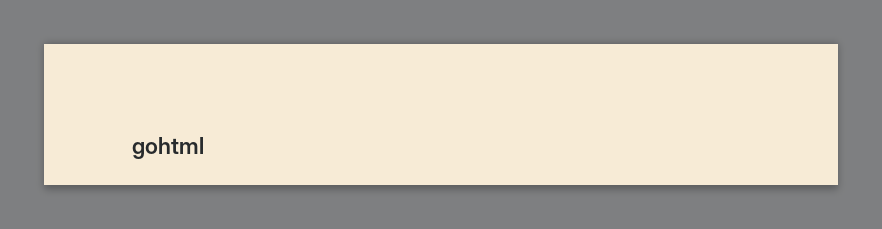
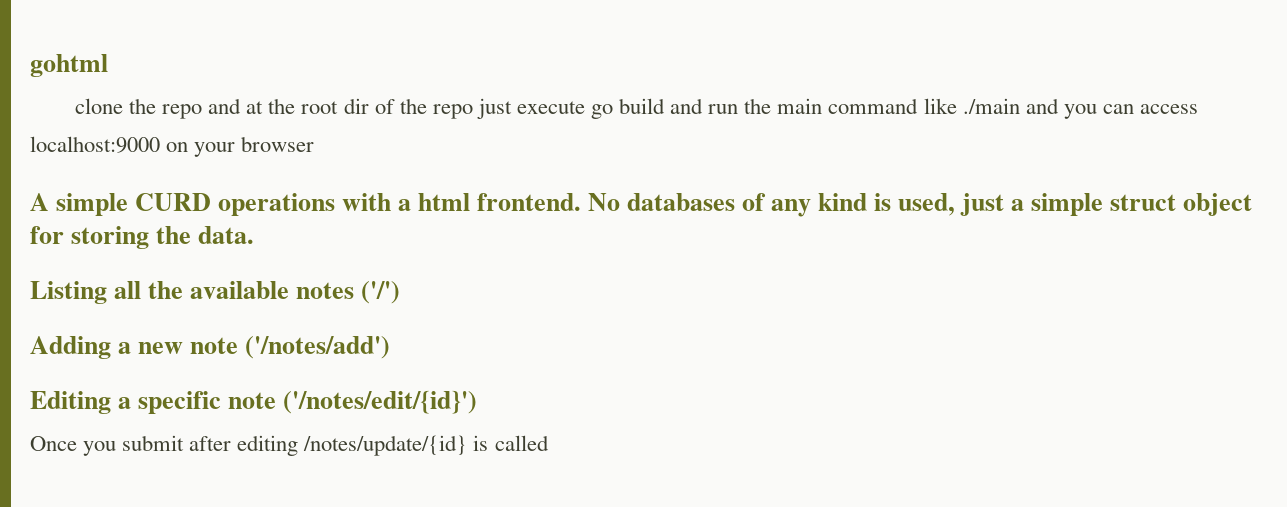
(204, 148) none -> [75,98,1198,119] [30,136,315,157] [30,193,1253,217] [30,226,255,249] [30,281,401,304] [30,336,391,359] [30,390,478,414] [30,435,549,456] // clone the repo and at the root dir of the repo just execute go build and run the main command like ./main and you can access localhost:9000 on your browser // A simple CURD operations with a html frontend. No databases of any kind is used, just a simple struct object for storing the data. // Listing all the available notes ('/') // Adding a new note ('/notes/add') // Editing a specific note ('/notes/edit/{id}') // Once you submit after editing /notes/update/{id} is called

